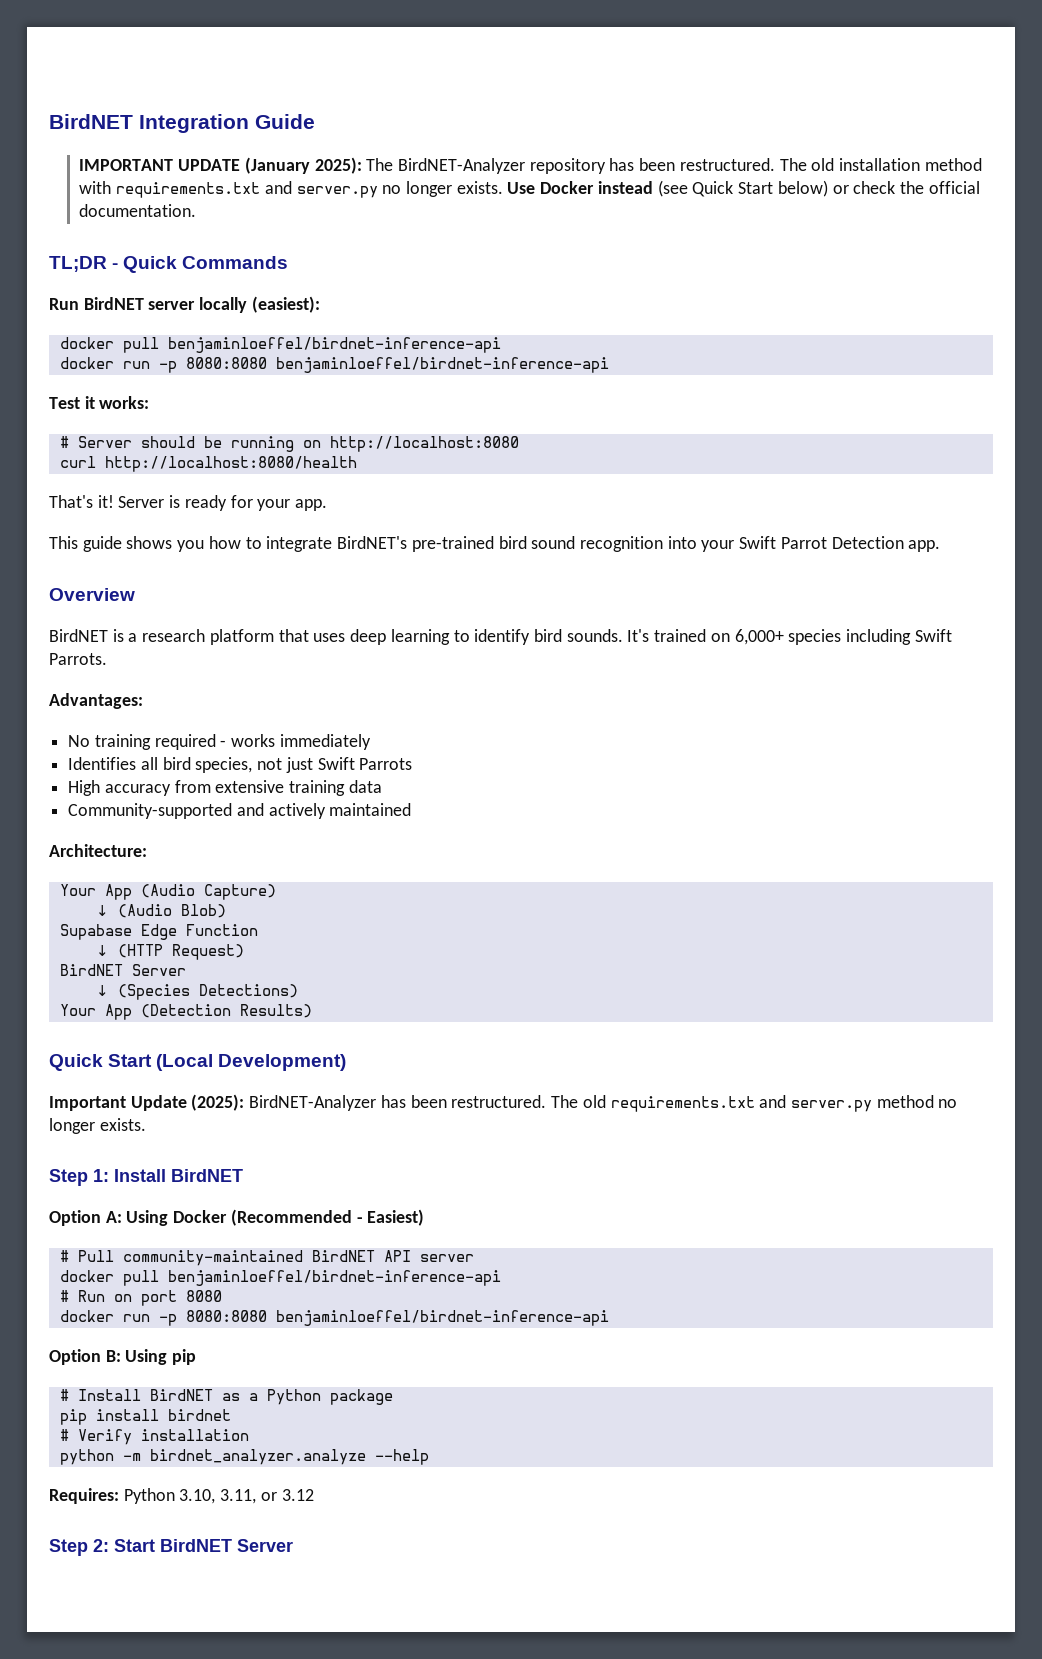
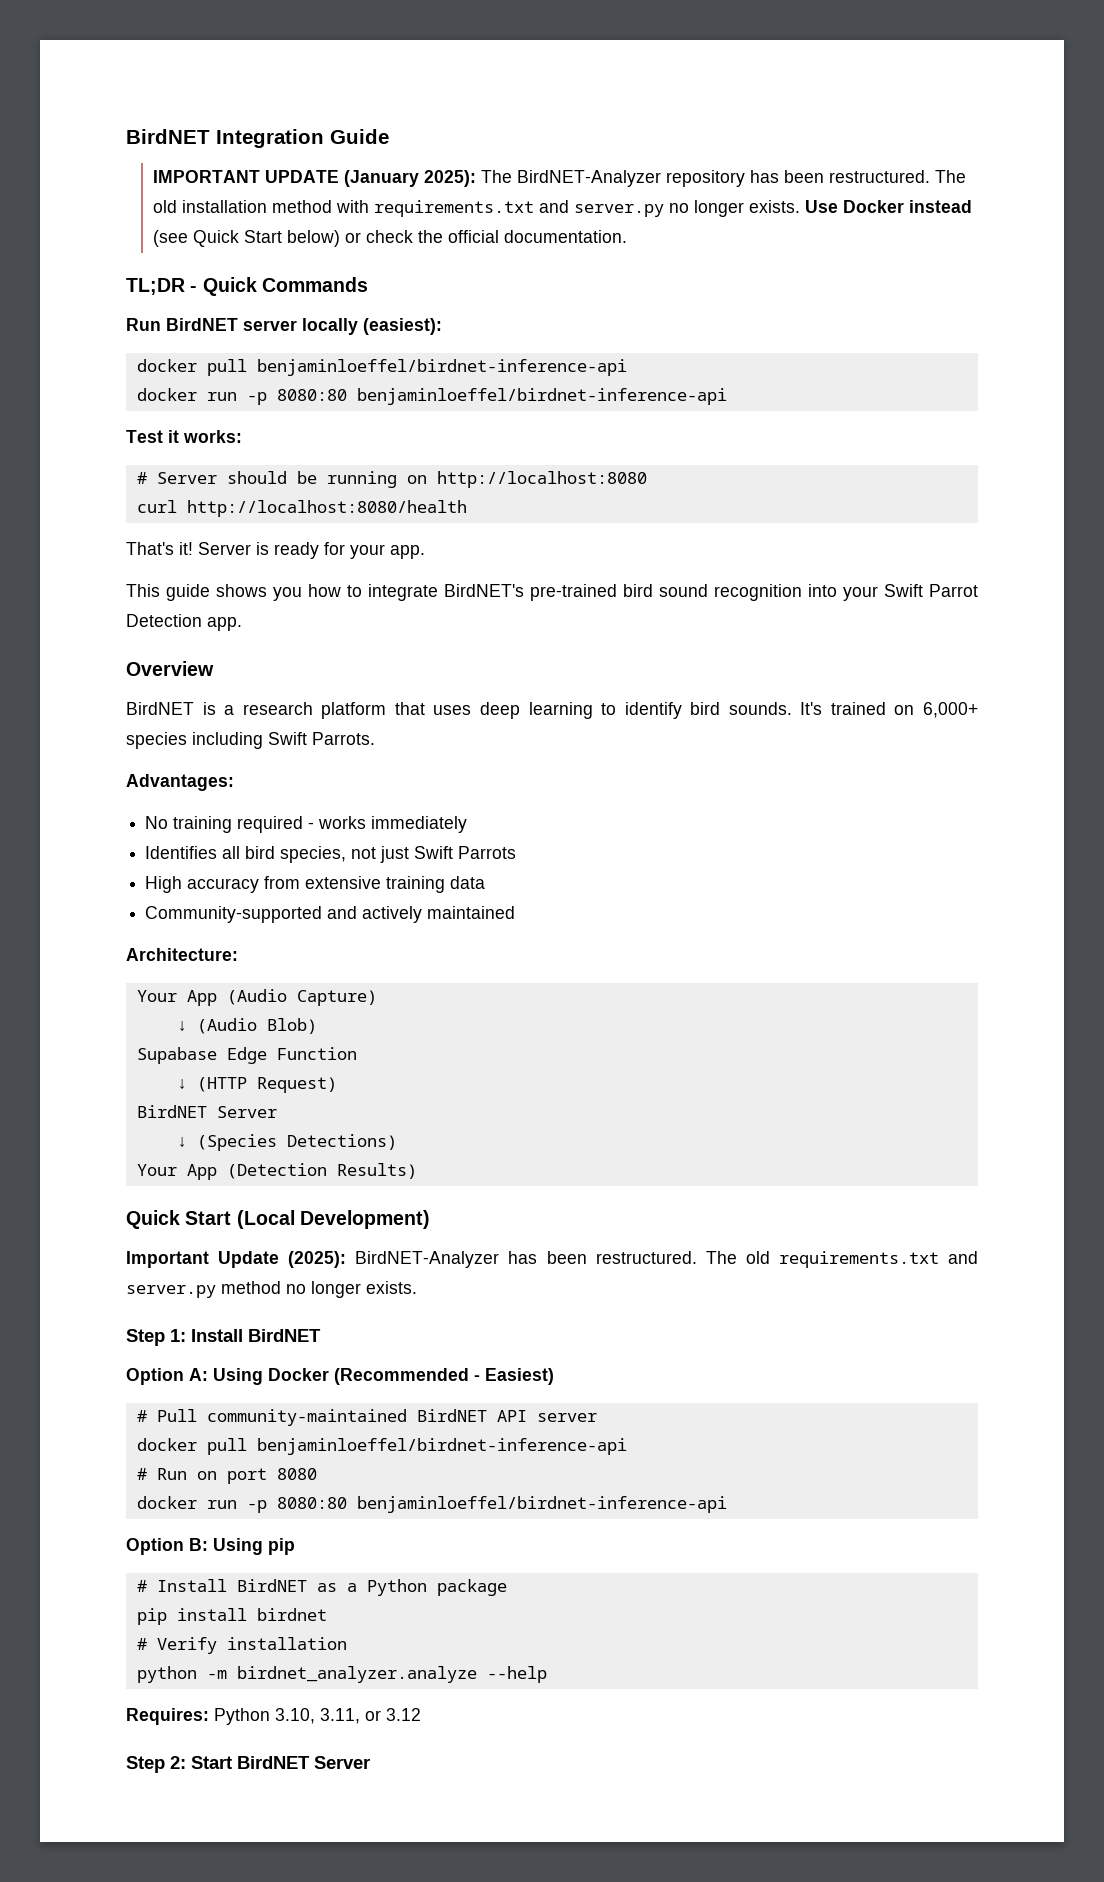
[185,357,267,369] 8080:8080 -> [276,389,347,401] 8080:80
[185,1310,267,1322] 8080:8080 -> [276,1497,347,1509] 8080:80

